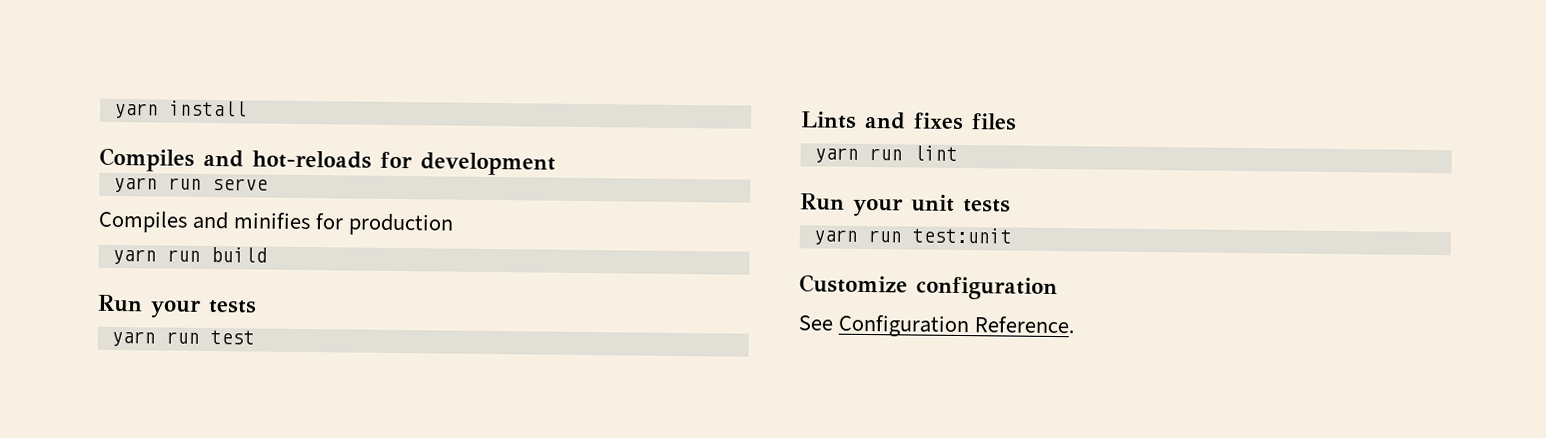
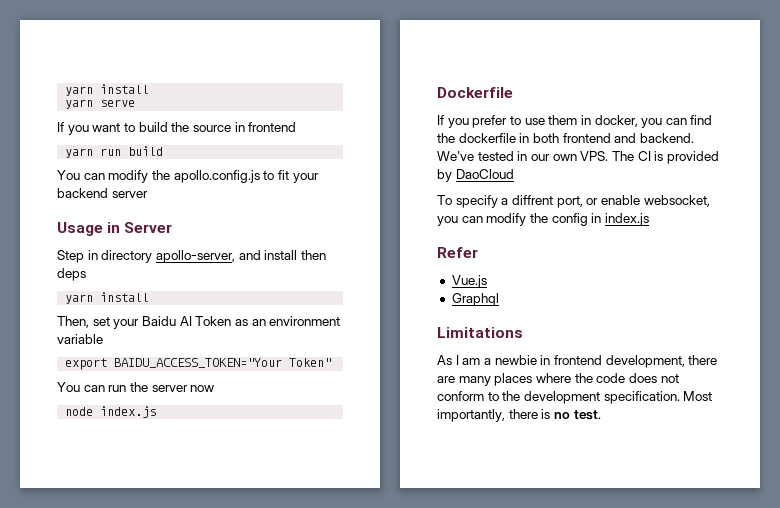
[113,100,247,119] [99,147,556,176] [112,176,202,193] yarn install // Compiles and hot-reloads for development // yarn run -> [65,84,150,96] [65,99,94,109] yarn install // yarn
[98,210,455,236] [111,247,267,265] [97,294,257,318] [110,330,255,347] [800,111,1017,131] [813,145,958,163] [800,193,1011,217] [812,227,1012,245] [799,274,1058,301] [798,314,1076,338] Compiles and minifies for production // yarn run build // Run your tests // yarn run test // Lints and fixes files // yarn run lint // Run your unit tests // yarn run test:unit // Customize configuration // See Configuration Reference. -> [57,122,297,135] [65,146,164,158] [57,170,319,183] [57,188,148,198] [57,222,173,236] [57,250,326,263] [57,268,86,281] [65,292,150,304] [57,316,341,329] [57,334,103,344] [65,358,332,370] [57,382,215,392] [65,406,157,418] [437,87,513,98] [437,115,713,128] [437,133,694,143] [437,151,719,164] [437,169,514,182] [437,195,710,208] [437,213,649,226] [437,247,478,258] [451,275,487,288] [451,293,499,306] [437,327,523,338] [437,355,718,368] [437,373,679,386] [437,391,713,404] [437,409,601,422] If you want to build the source in frontend // yarn run build // You can modify the apollo.config.js to fit your backend server // Usage in Server // Step in directory apollo-server, and install then deps // yarn install // Then, set your Baidu AI Token as an environment variable // export BAIDU_ACCESS_TOKEN="Your Token" // You can run the server now // node index.js // Dockerfile // If you prefer to use them in docker, you can find the dockerfile in both frontend and backend. We've tested in our own VPS. The CI is provided by DaoCloud // To specify a diffrent port, or enable websocket, you can modify the config in index.js // Refer // Vue.js // Graphql // Limitations // As I am a newbie in frontend development, there are many places where the code does not conform to the development specification. Most importantly, there is no test.

